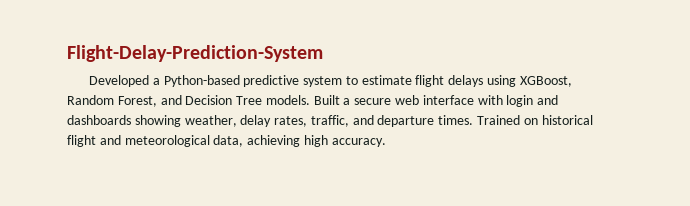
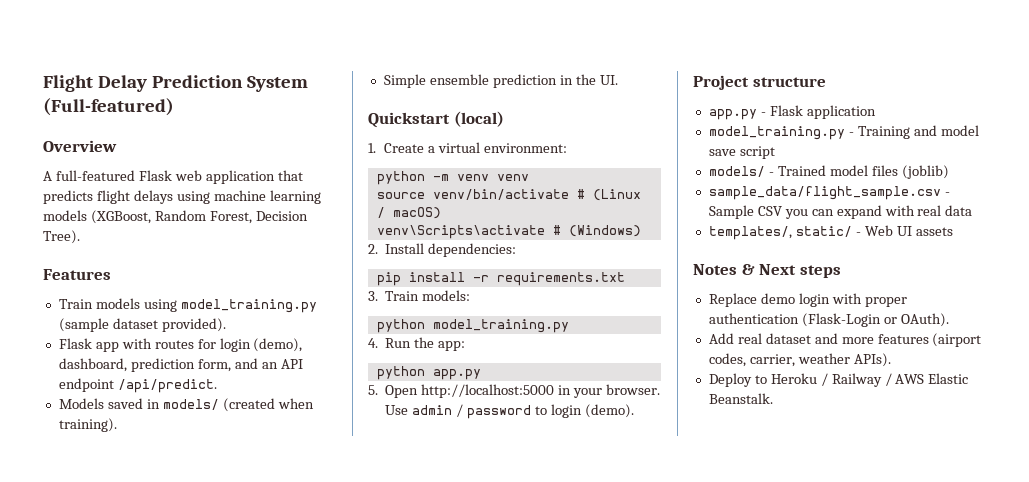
[67,45,323,62] [88,75,572,87] [67,95,559,107] [67,115,593,127] [67,135,386,147] Flight-Delay-Prediction-System // Developed a Python-based predictive system to estimate flight delays using XGBoost, Random Forest, and Decision Tree models. Built a secure web interface with login and dashboards showing weather, delay rates, traffic, and departure times. Trained on historical flight and meteorological data, achieving high accuracy. -> [43,75,308,92] [43,98,174,116] [43,140,117,152] [43,170,303,184] [43,190,321,204] [43,210,308,224] [43,230,80,244] [43,269,111,280] [58,298,317,313] [58,318,226,332] [58,338,303,352] [58,358,303,372] [58,378,217,393] [58,398,314,412] [58,418,117,432] [383,74,618,88] [368,111,504,128] [368,142,568,153] [376,171,529,185] [376,189,641,201] [376,207,441,219] [376,225,641,239] [368,243,517,257] [376,272,625,286] [368,290,471,301] [376,319,569,333] [368,337,466,351] [376,366,481,380] [368,384,660,398] [385,404,634,419] [693,75,826,90] [708,105,876,120] [708,125,979,140] [708,146,775,159] [708,165,949,179] [708,186,950,200] [708,205,973,219] [708,225,953,240] [693,264,841,278] [708,293,907,307] [708,313,949,327] [708,333,982,347] [708,353,891,367] [708,373,969,387] [708,393,773,404] Flight Delay Prediction System (Full-featured) // Overview // A full-featured Flask web application that predicts flight delays using machine learning models (XGBoost, Random Forest, Decision Tree). // Features // Train models using model_training.py (sample dataset provided). // Flask app with routes for login (demo), dashboard, prediction form, and an API endpoint /api/predict. // Models saved in models/ (created when training). // Simple ensemble prediction in the UI. // Quickstart (local) // 1. Create a virtual environment: // python -m venv venv // source venv/bin/activate # (Linux / macOS) // venv\Scripts\activate # (Windows) // 2. Install dependencies: // pip install -r requirements.txt // 3. Train models: // python model_training.py // 4. Run the app: // python app.py // 5. Open http://localhost:5000 in your browser. Use admin / password to login (demo). // Project structure // app.py - Flask application // model_training.py - Training and model save script // models/ - Trained model files (joblib) // sample_data/flight_sample.csv - Sample CSV you can expand with real data // templates/, static/ - Web UI assets // Notes & Next steps // Replace demo login with proper authentication (Flask-Login or OAuth). // Add real dataset and more features (airport codes, carrier, weather APIs). // Deploy to Heroku / Railway / AWS Elastic Beanstalk.

